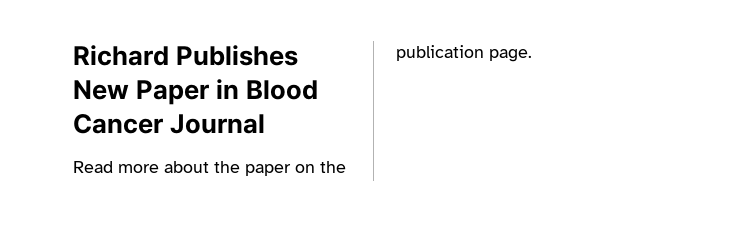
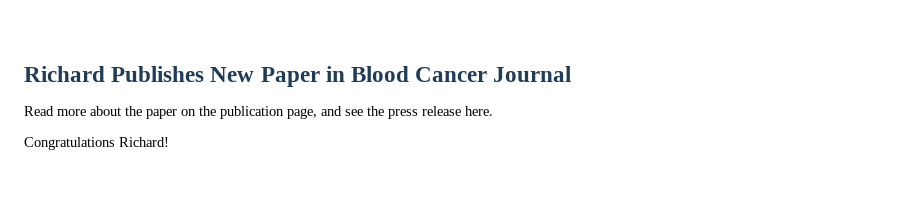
[489,49,532,62] page. -> [287,106,493,119] [24,137,169,150] page, and see the press release here. // Congratulations Richard!

